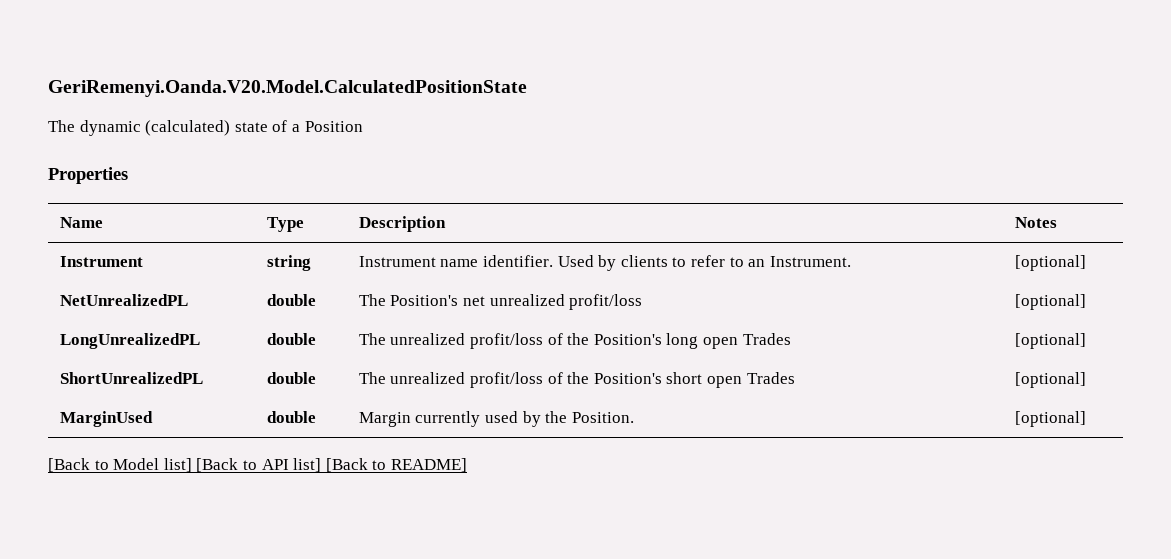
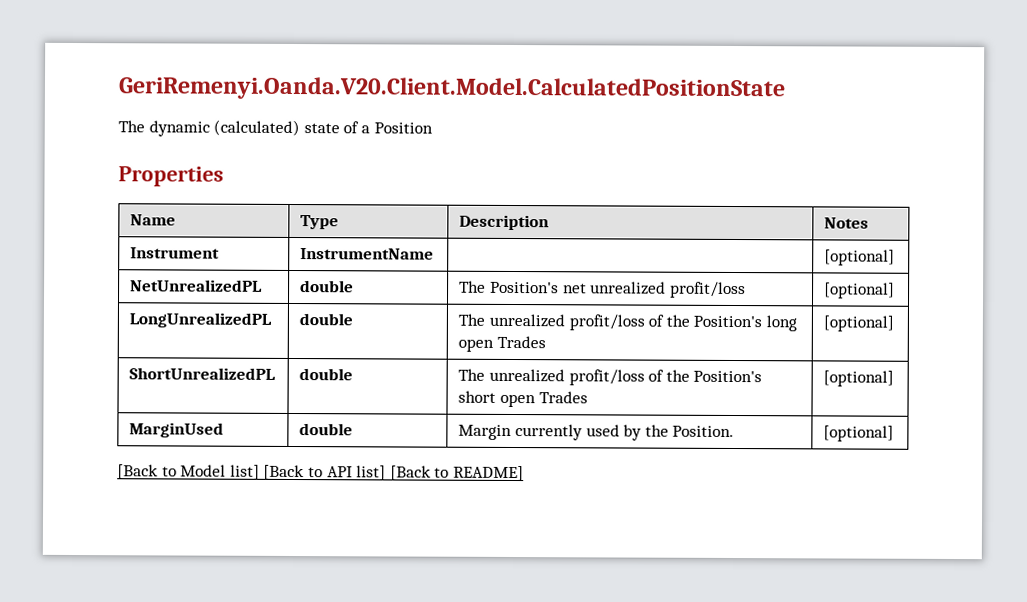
[48,80,527,97] GeriRemenyi.Oanda.V20.Model.CalculatedPositionState -> [118,76,786,102] GeriRemenyi.Oanda.V20.Client.Model.CalculatedPositionState
[266,255,311,271] [358,255,851,271] string | Instrument name identifier. Used by clients to refer to an Instrument. -> [300,248,435,260] InstrumentName |

